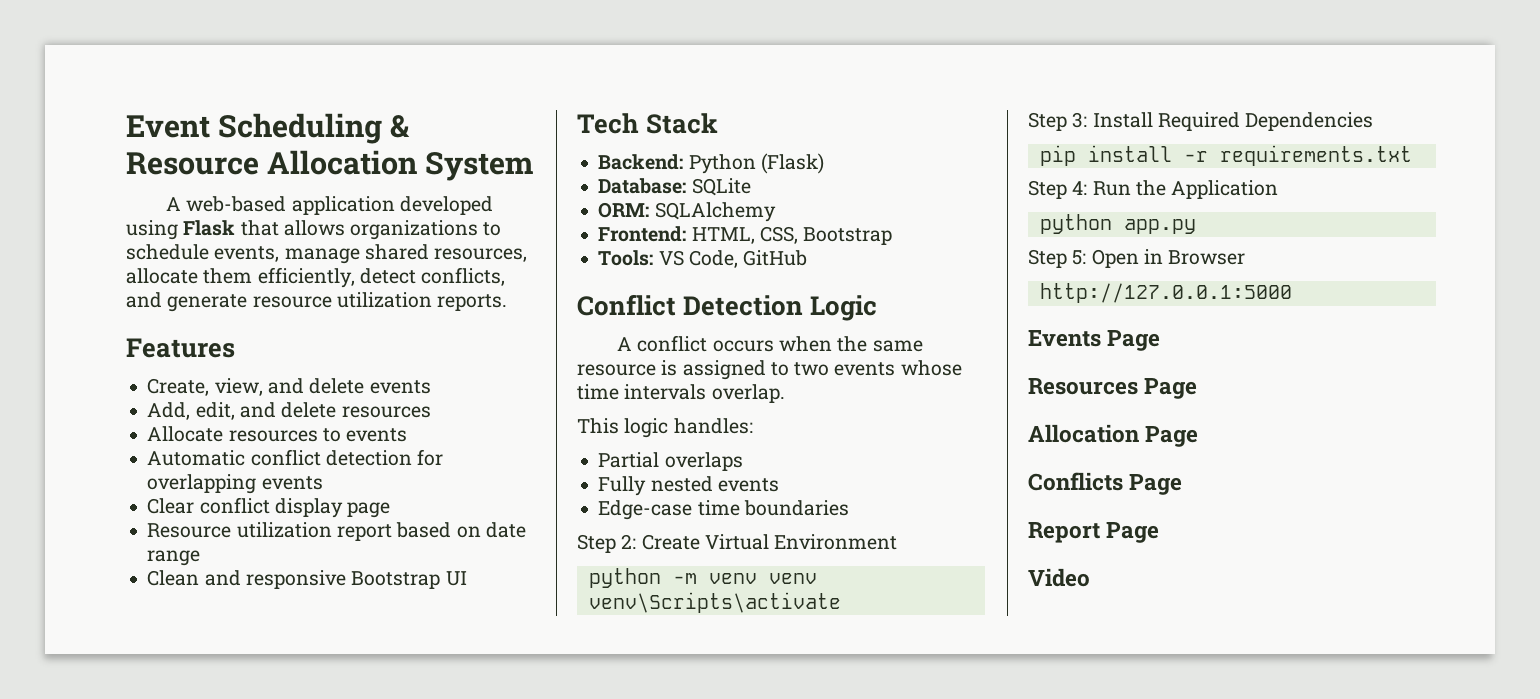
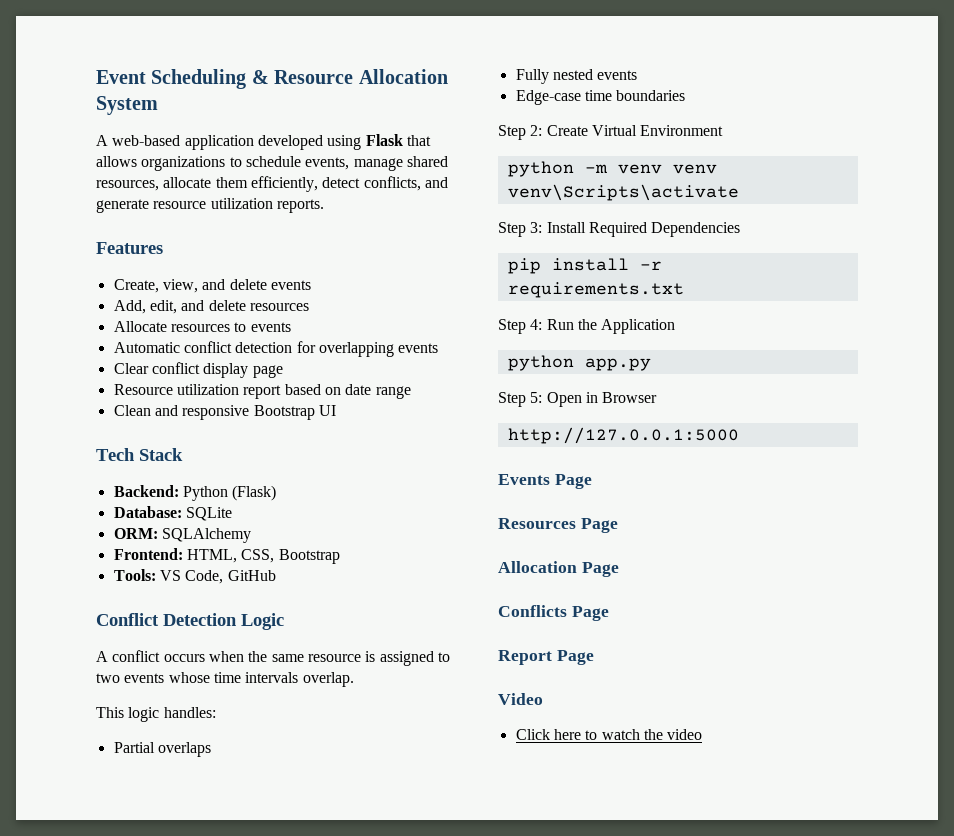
(1090, 577) none -> [515,729,703,740] // Click here to watch the video

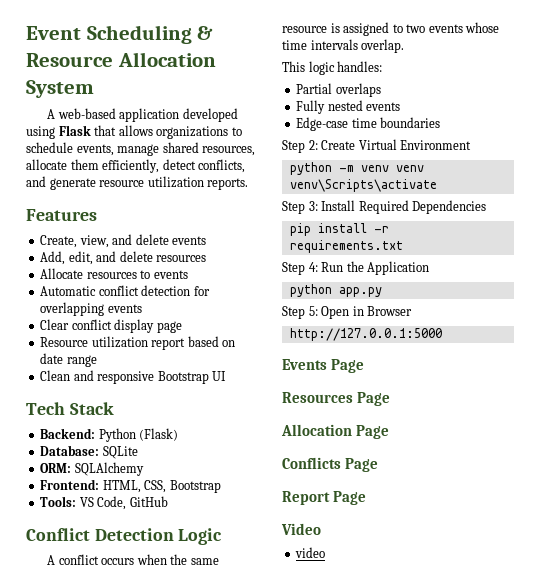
[515,729,663,740] Click here to watch the -> (321, 529) none

